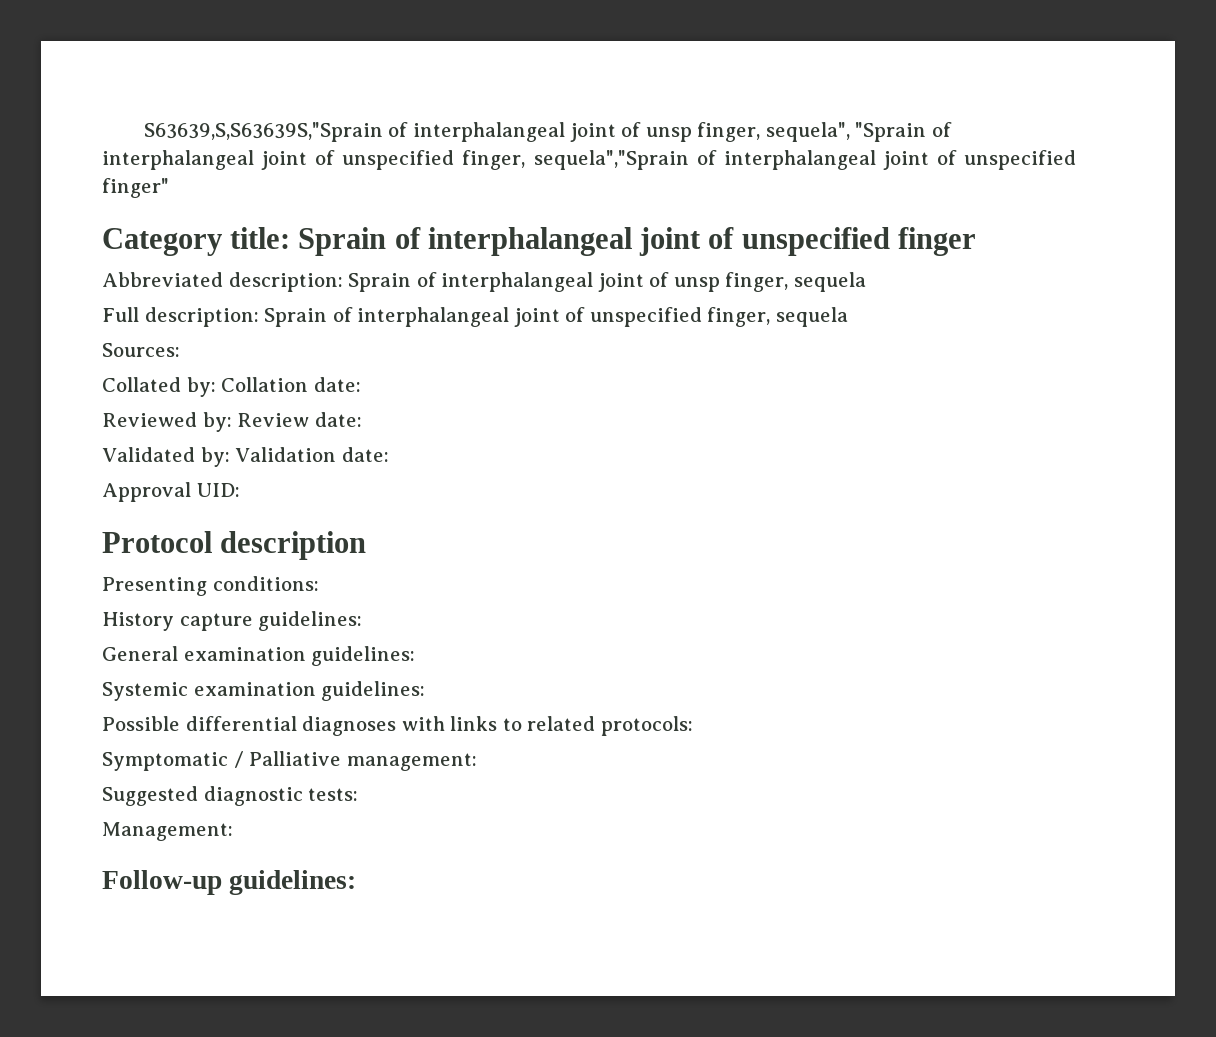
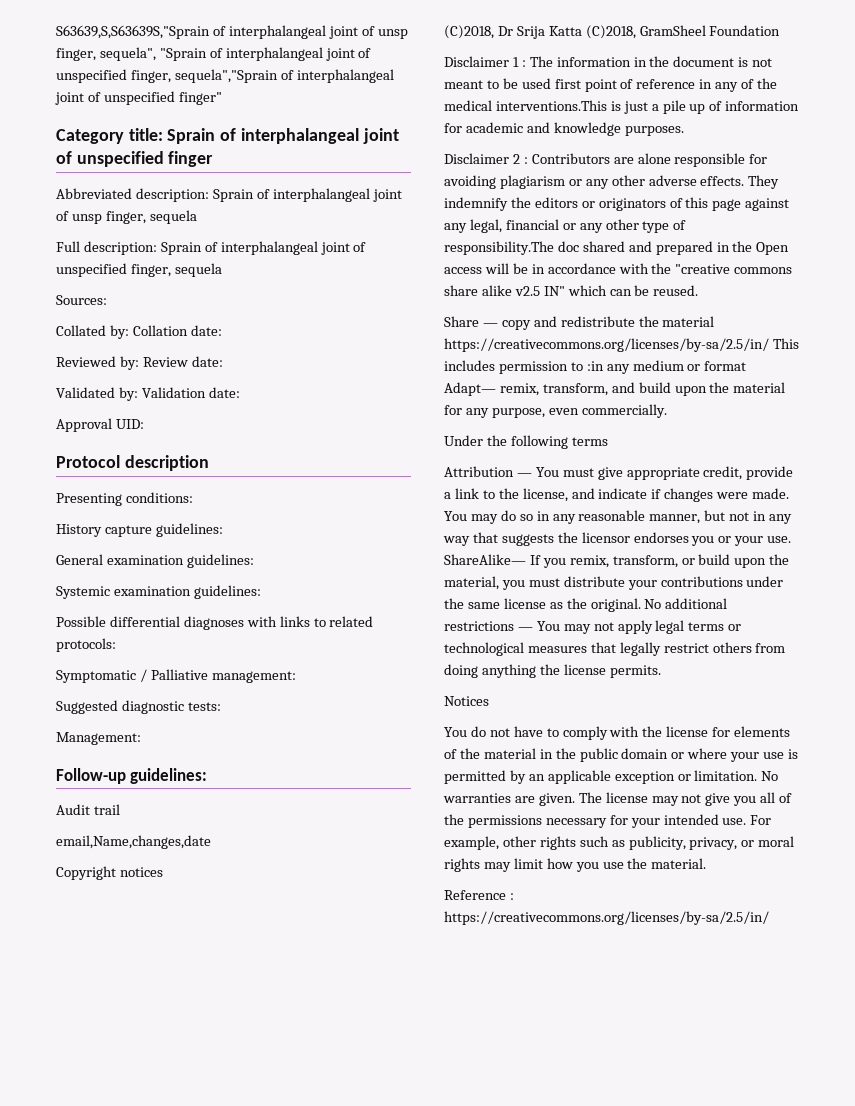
(357, 882) none -> [56,804,120,815] [56,835,211,849] [56,866,163,880] [444,25,781,39] [444,56,773,67] [444,78,778,92] [444,100,800,114] [444,122,684,136] [444,153,768,167] [444,175,780,189] [444,197,790,211] [444,219,687,233] [444,241,790,255] [444,263,793,274] [444,285,699,296] [444,316,715,330] [444,338,799,352] [444,360,747,374] [444,382,786,396] [444,404,667,418] [444,435,608,449] [444,466,794,480] [444,488,790,502] [444,510,793,524] [443,532,792,546] [444,554,790,568] [444,576,784,590] [444,598,728,612] [444,620,742,634] [444,642,786,656] [444,664,661,678] [444,696,489,706] [444,726,791,740] [444,748,799,762] [444,770,779,784] [443,792,793,806] [444,814,772,828] [444,836,795,850] [444,858,707,872] [444,890,514,900] [444,911,769,925] // Audit trail // email,Name,changes,date // Copyright notices // (C)2018, Dr Srija Katta (C)2018, GramSheel Foundation // Disclaimer 1 : The information in the document is not meant to be used first point of reference in any of the medical interventions.This is just a pile up of information for academic and knowledge purposes. // Disclaimer 2 : Contributors are alone responsible for avoiding plagiarism or any other adverse effects. They indemnify the editors or originators of this page against any legal, financial or any other type of responsibility.The doc shared and prepared in the Open access will be in accordance with the "creative commons share alike v2.5 IN" which can be reused. // Share — copy and redistribute the material https://creativecommons.org/licenses/by-sa/2.5/in/ This includes permission to :in any medium or format Adapt— remix, transform, and build upon the material for any purpose, even commercially. // Under the following terms // Attribution — You must give appropriate credit, provide a link to the license, and indicate if changes were made. You may do so in any reasonable manner, but not in any way that suggests the licensor endorses you or your use. ShareAlike— If you remix, transform, or build upon the material, you must distribute your contributions under the same license as the original. No additional restrictions — You may not apply legal terms or technological measures that legally restrict others from doing anything the license permits. // Notices // You do not have to comply with the license for elements of the material in the public domain or where your use is permitted by an applicable exception or limitation. No warranties are given. The license may not give you all of the permissions necessary for your intended use. For example, other rights such as publicity, privacy, or moral rights may limit how you use the material. // Reference : https://creativecommons.org/licenses/by-sa/2.5/in/

